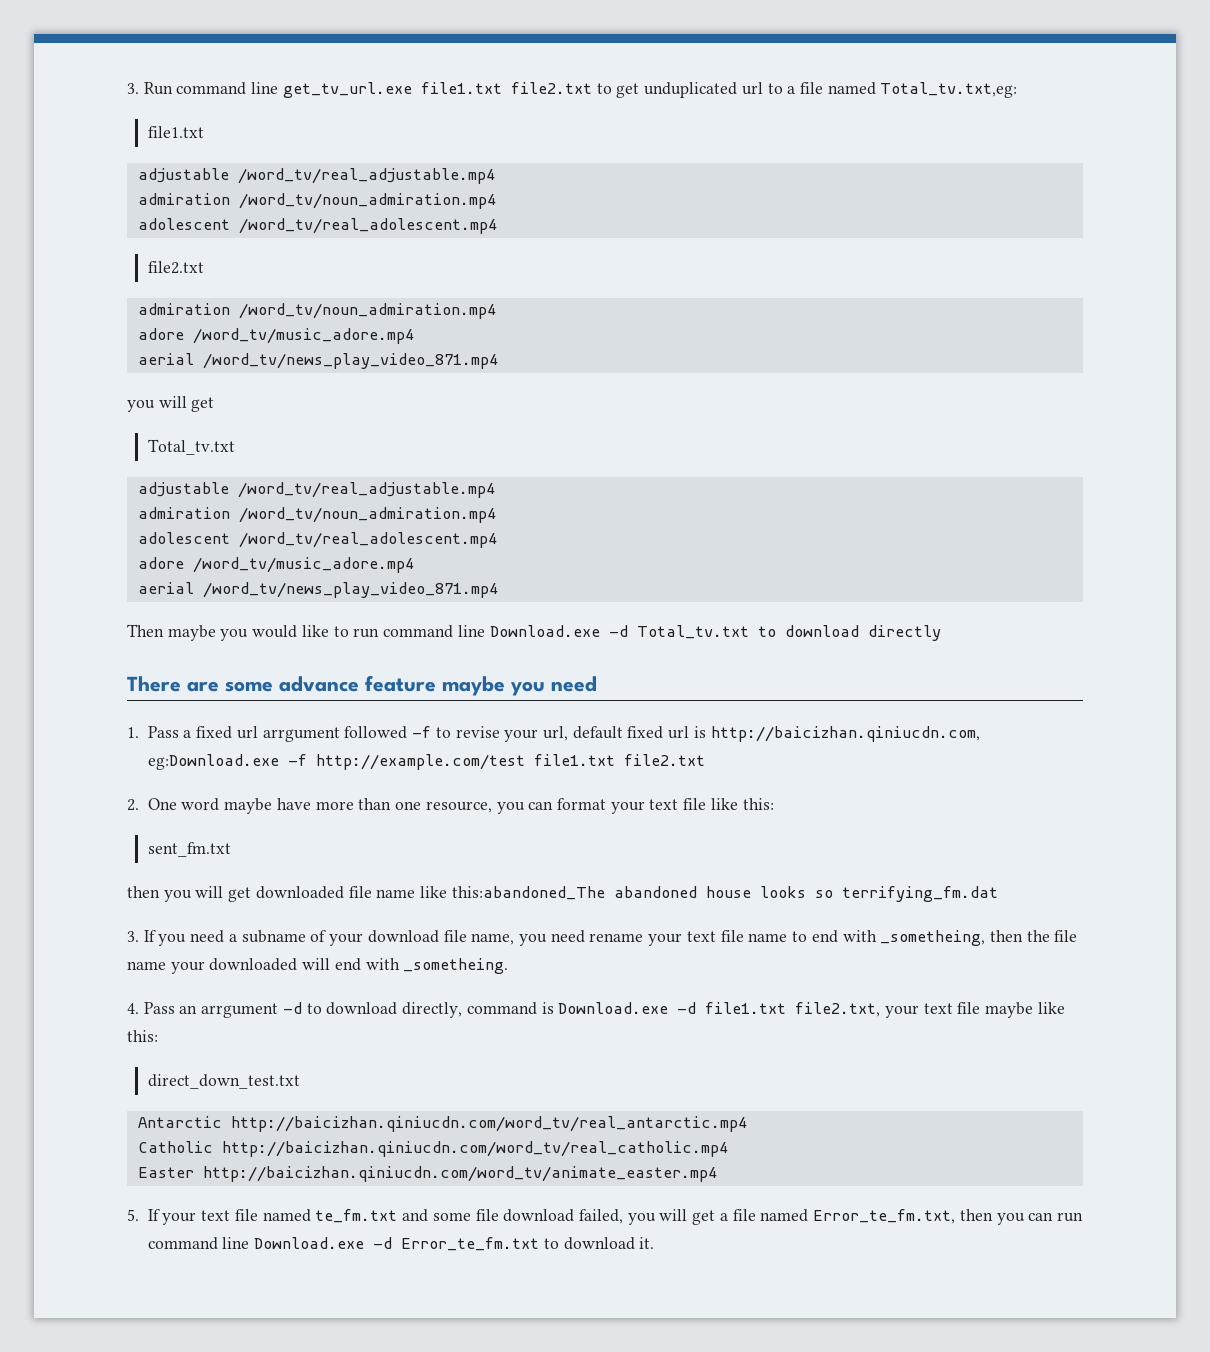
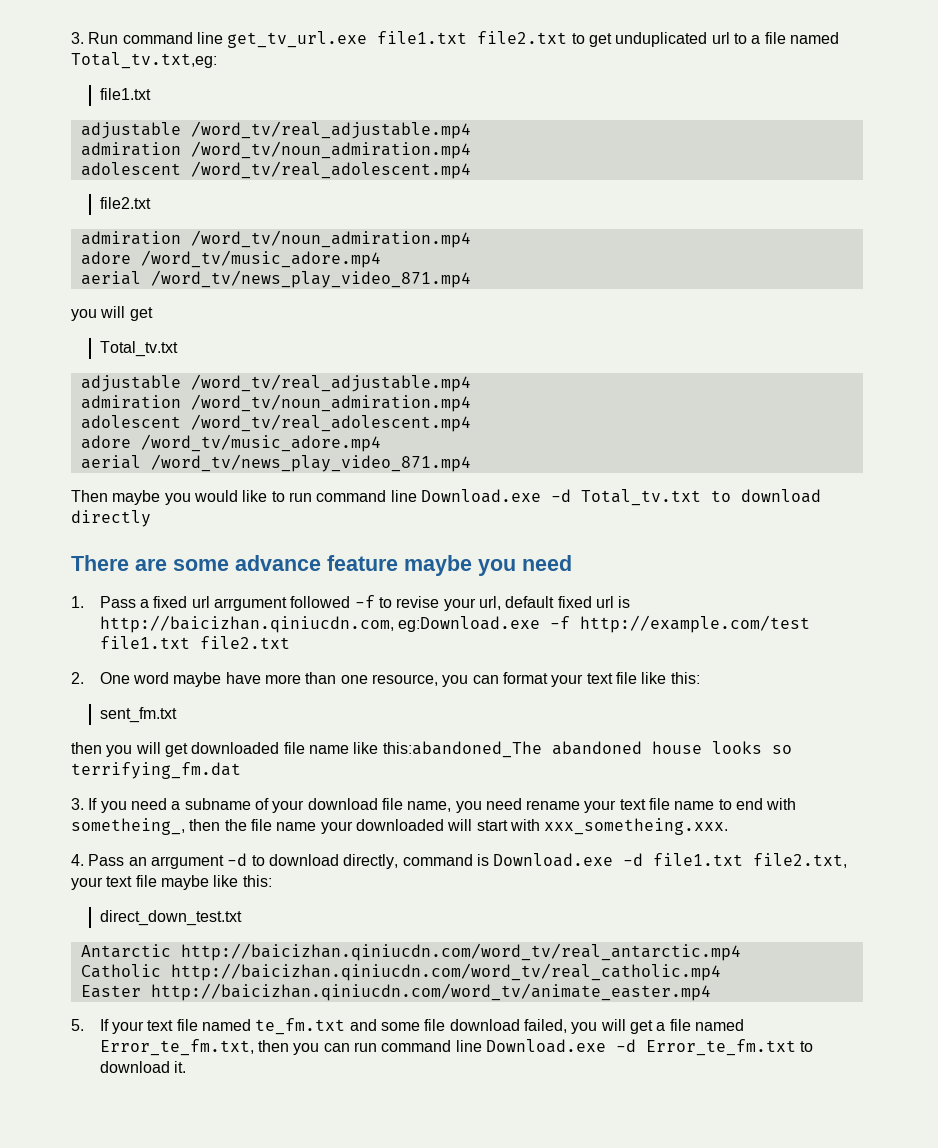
[880,930,986,946] _sometheing, -> [71,818,185,835] sometheing_,
[334,958,509,974] end with _sometheing. -> [476,818,729,835] start with xxx_sometheing.xxx.

